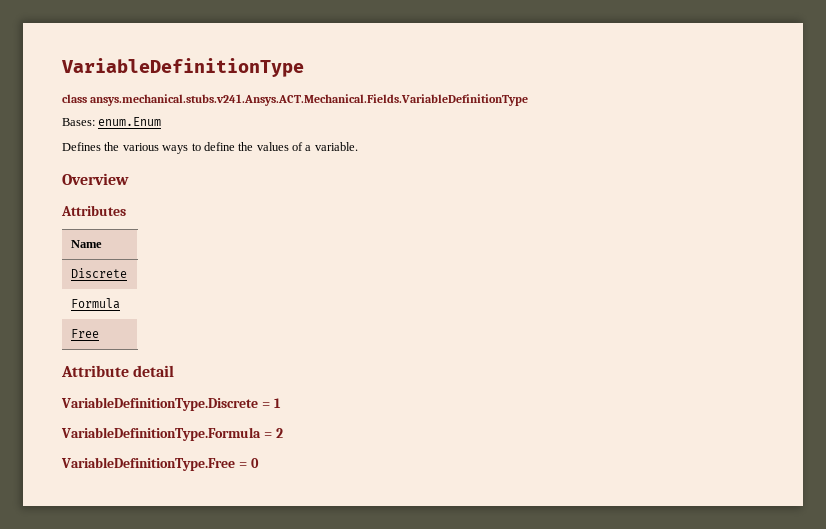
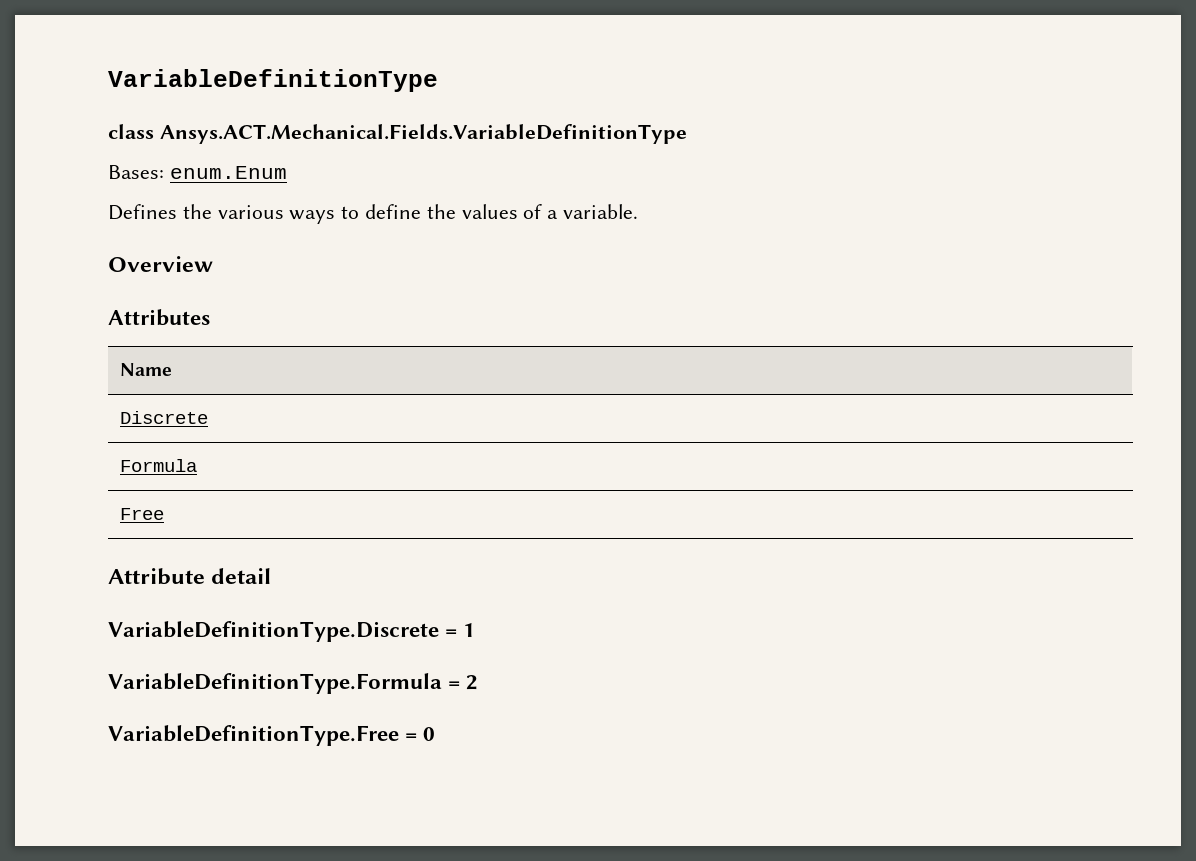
[90,94,529,106] ansys.mechanical.stubs.v241.Ansys.ACT.Mechanical.Fields.VariableDefinitionType -> [159,124,687,144] Ansys.ACT.Mechanical.Fields.VariableDefinitionType

